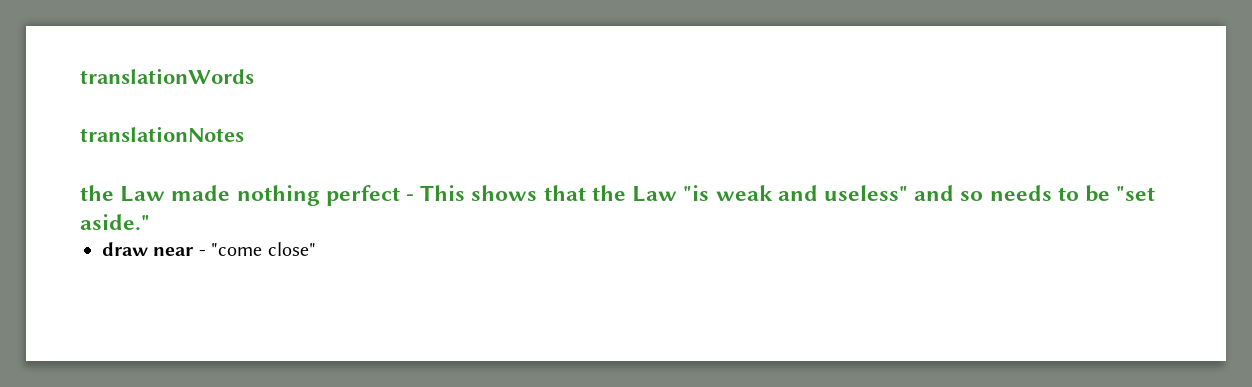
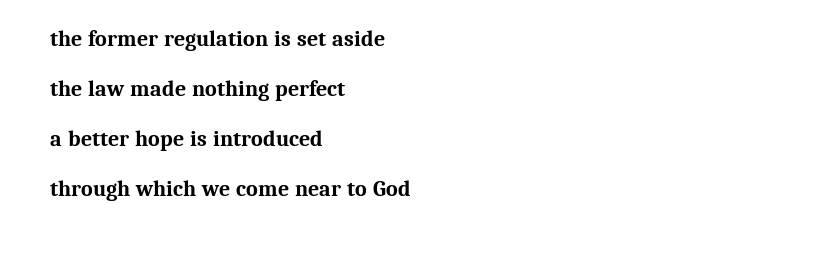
[80,68,254,84] [80,126,244,142] [80,185,166,202] translationWords // translationNotes // the Law -> [50,30,385,51] [50,80,125,96] the former regulation is set aside // the law
[406,185,1156,202] [80,214,150,231] [102,242,316,256] - This shows that the Law "is weak and useless" and so needs to be "set aside." // draw near - "come close" -> [50,130,323,151] [50,180,411,201] // a better hope is introduced // through which we come near to God

